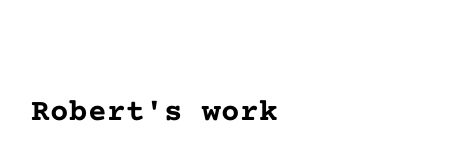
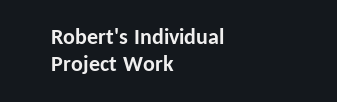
[201,100,278,121] work -> [133,28,224,44] [51,55,174,74] Individual Project Work

